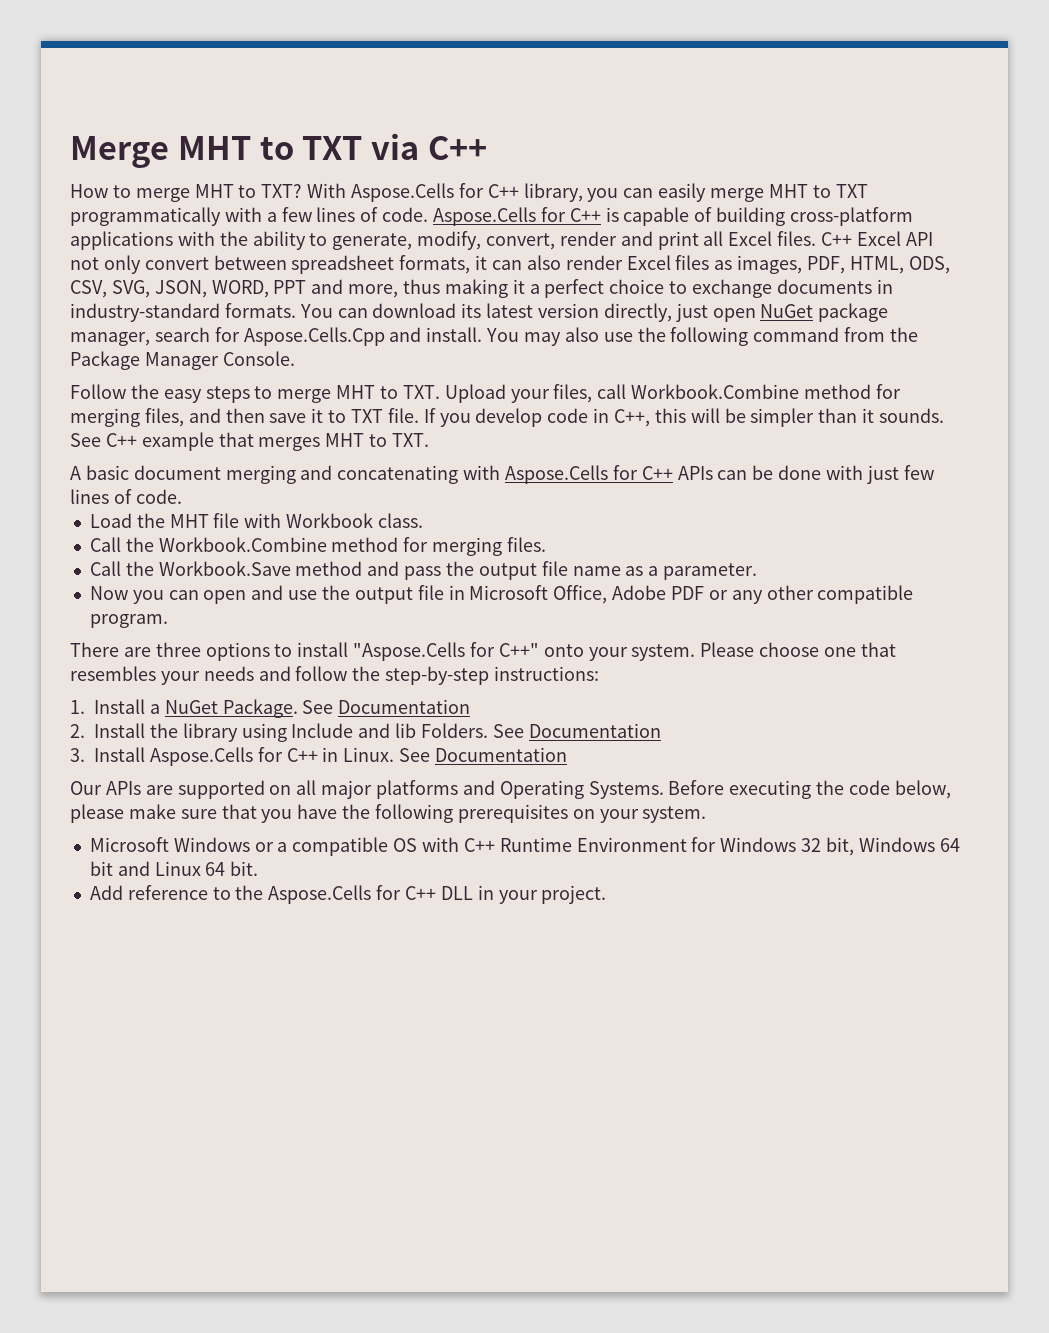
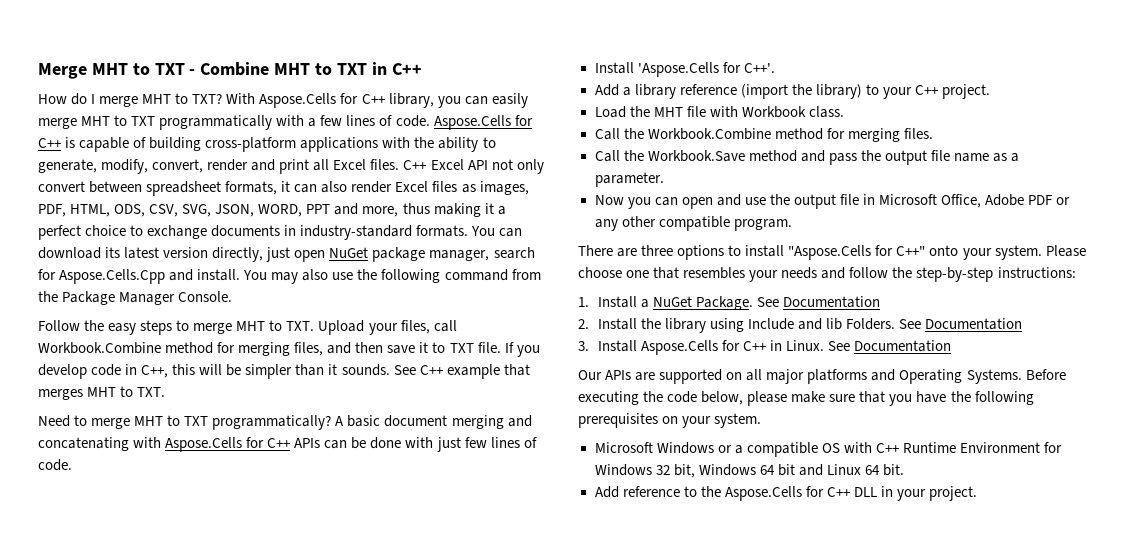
[371,133,420,160] via -> [189,62,387,76] - Combine MHT to TXT in
[112,185,131,198] to -> [71,93,96,105] do I
(430, 440) none -> [38,415,332,430] Need to merge MHT to TXT programmatically?
(182, 496) none -> [594,62,775,77] [594,84,990,99] // Install 'Aspose.Cells for C++'. // Add a library reference (import the library) to your C++ project.

